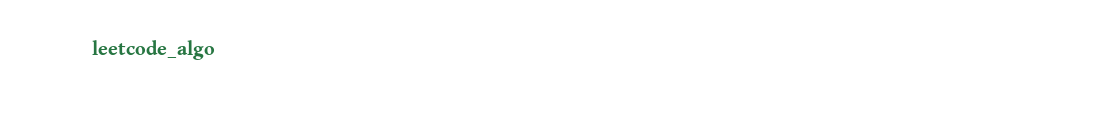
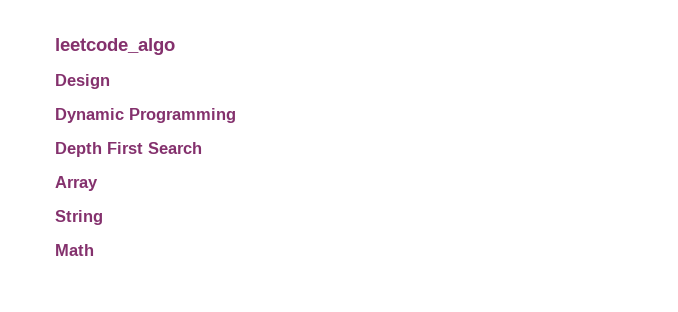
(215, 50) none -> [55,74,110,89] [55,108,236,123] [55,142,202,157] [55,176,98,191] [55,210,103,225] [55,244,94,256] // Design // Dynamic Programming // Depth First Search // Array // String // Math

